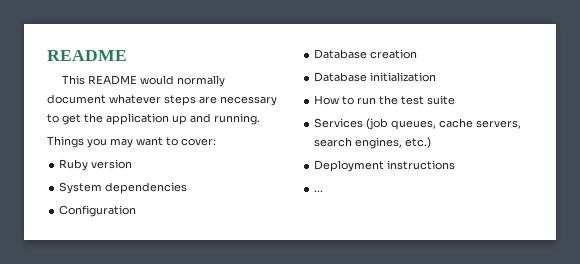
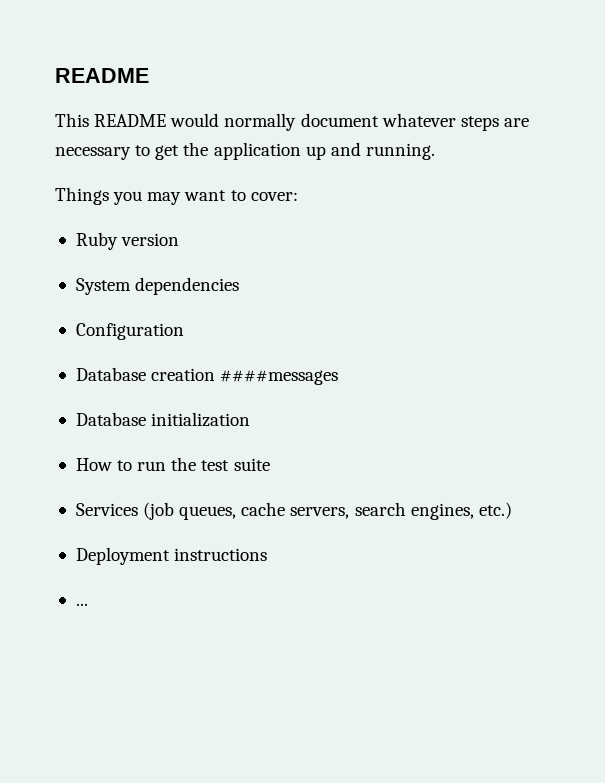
(418, 54) none -> [220,370,339,385] ####messages

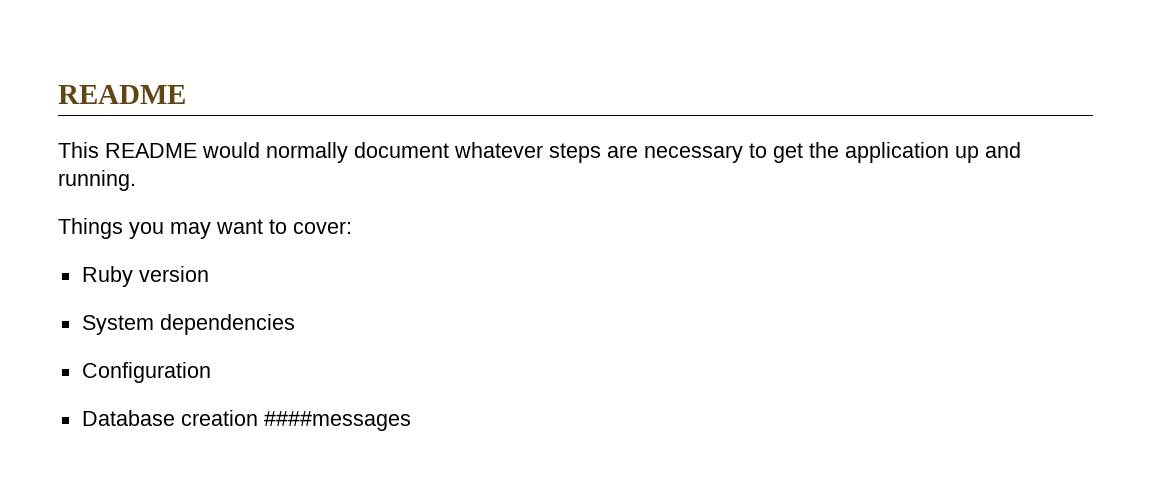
[75,412,251,427] [75,457,270,471] [75,502,512,520] [75,547,268,565] [75,603,88,606] // Database initialization // How to run the test suite // Services (job queues, cache servers, search engines, etc.) // Deployment instructions // ... -> (411, 421) none

